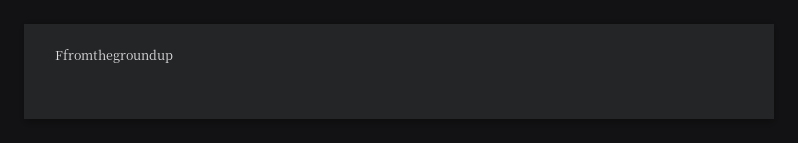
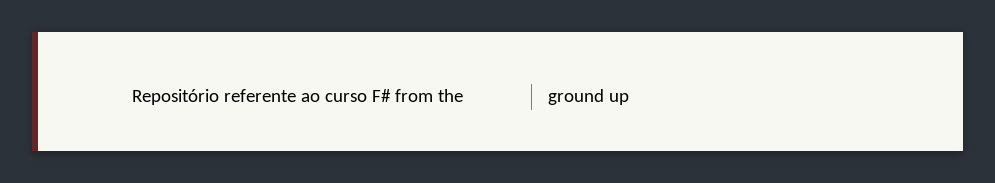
[55,49,173,63] Ffromthegroundup -> [132,89,629,105] Repositório referente ao curso F# from the ground up

